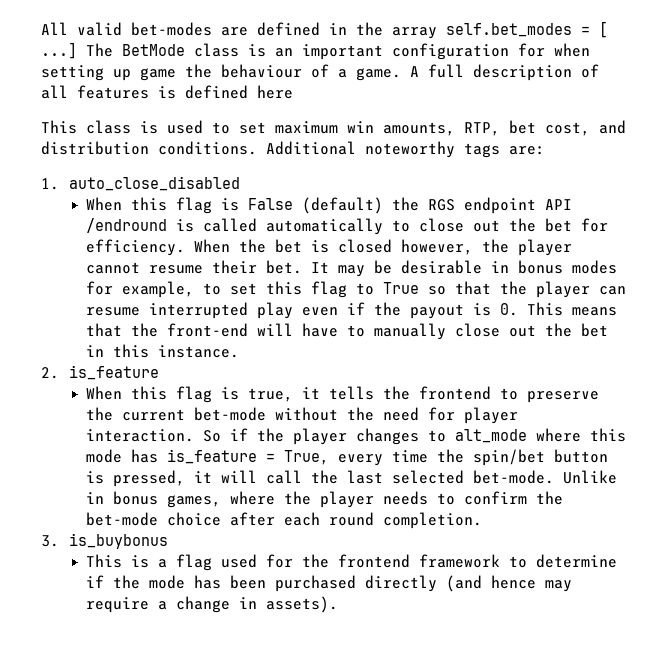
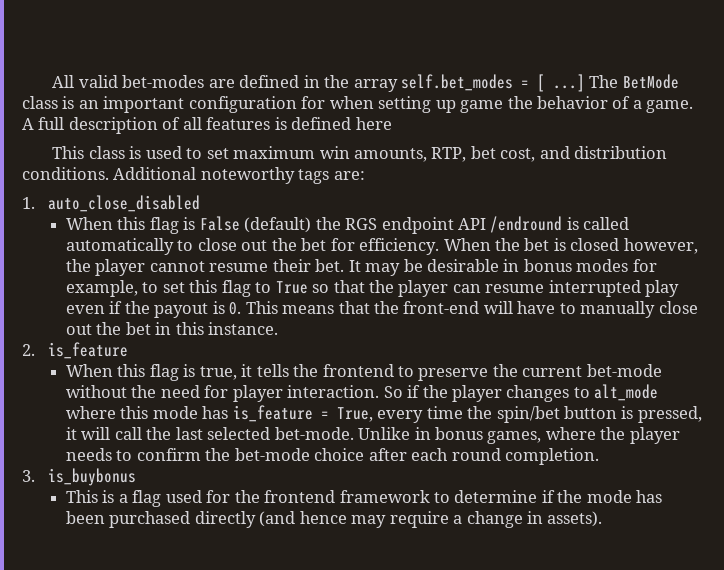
[221,64,302,78] behaviour -> [537,96,609,109] behavior

